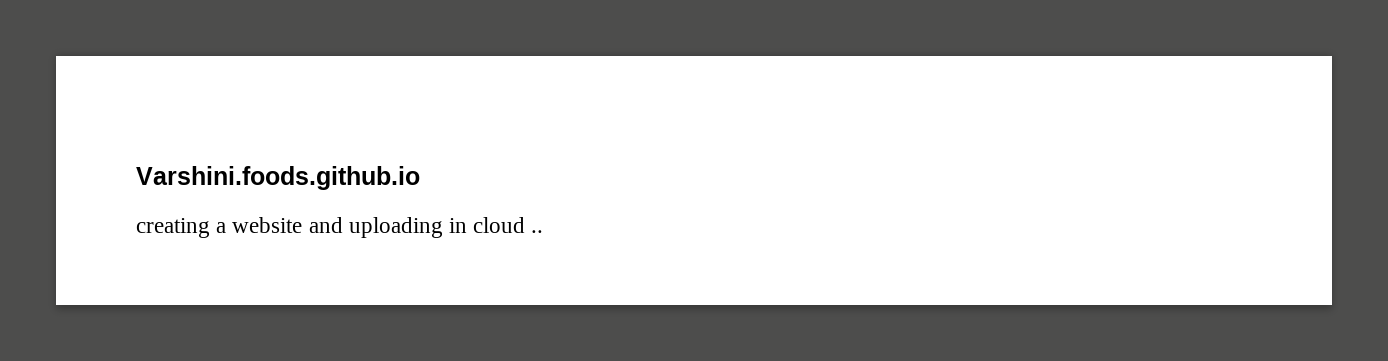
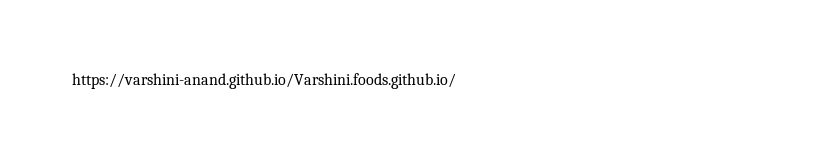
[136,166,420,190] [136,217,544,238] Varshini.foods.github.io // creating a website and uploading in cloud .. -> [72,73,456,89] https://varshini-anand.github.io/Varshini.foods.github.io/

